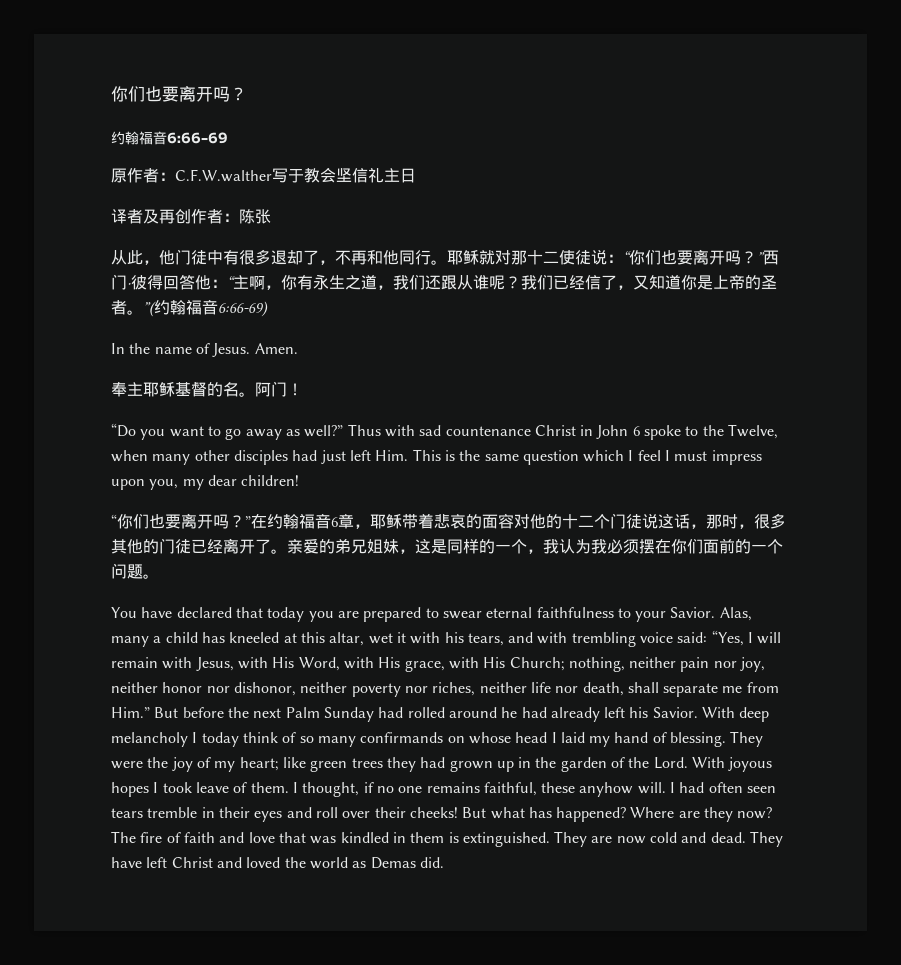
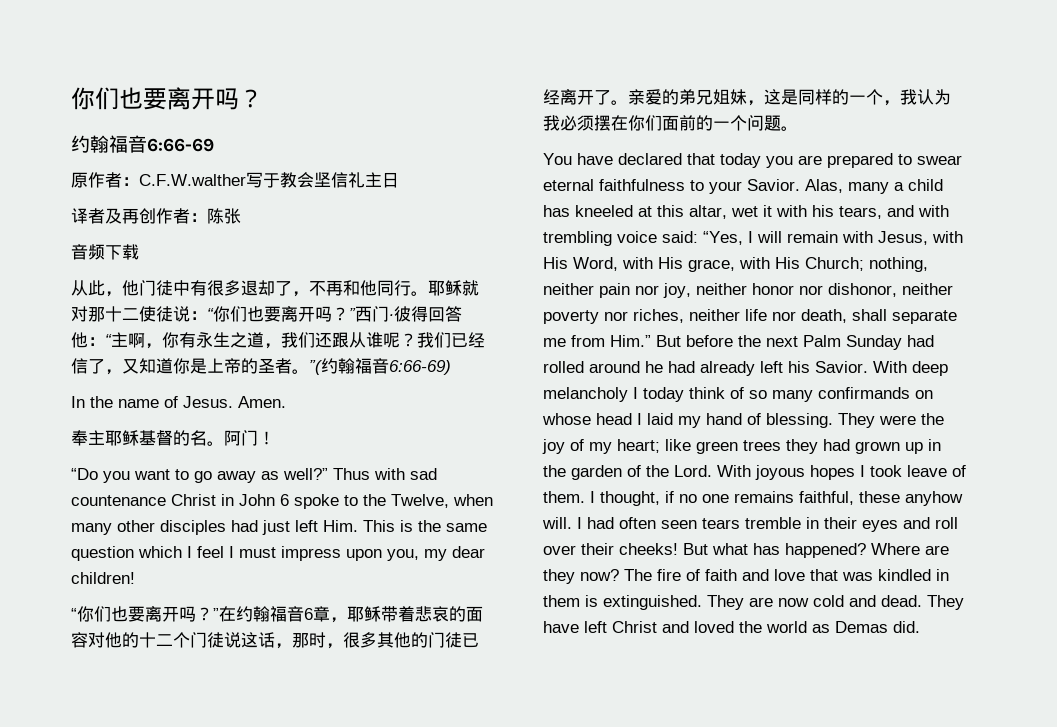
(271, 216) none -> [71,244,139,260] // 音频下载

